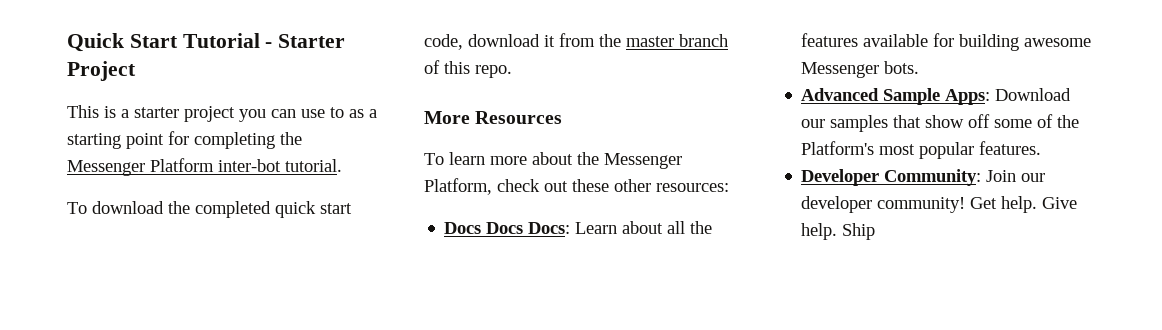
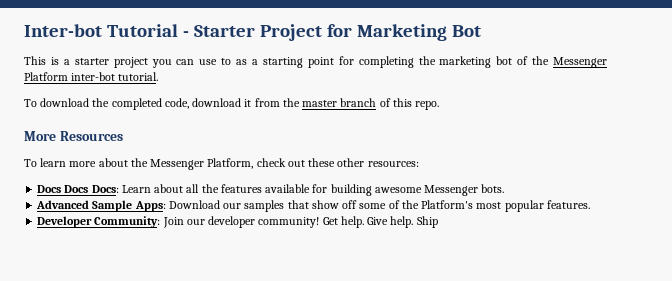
[67,33,178,52] Quick Start -> [24,24,102,37] Inter-bot
(136, 71) none -> [326,24,481,41] for Marketing Bot
(302, 138) none -> [439,56,550,68] marketing bot of the
[275,201,352,218] quick start -> (162, 104) none

